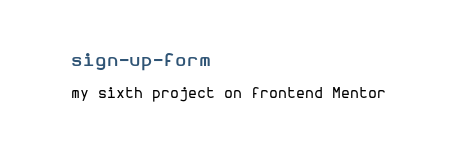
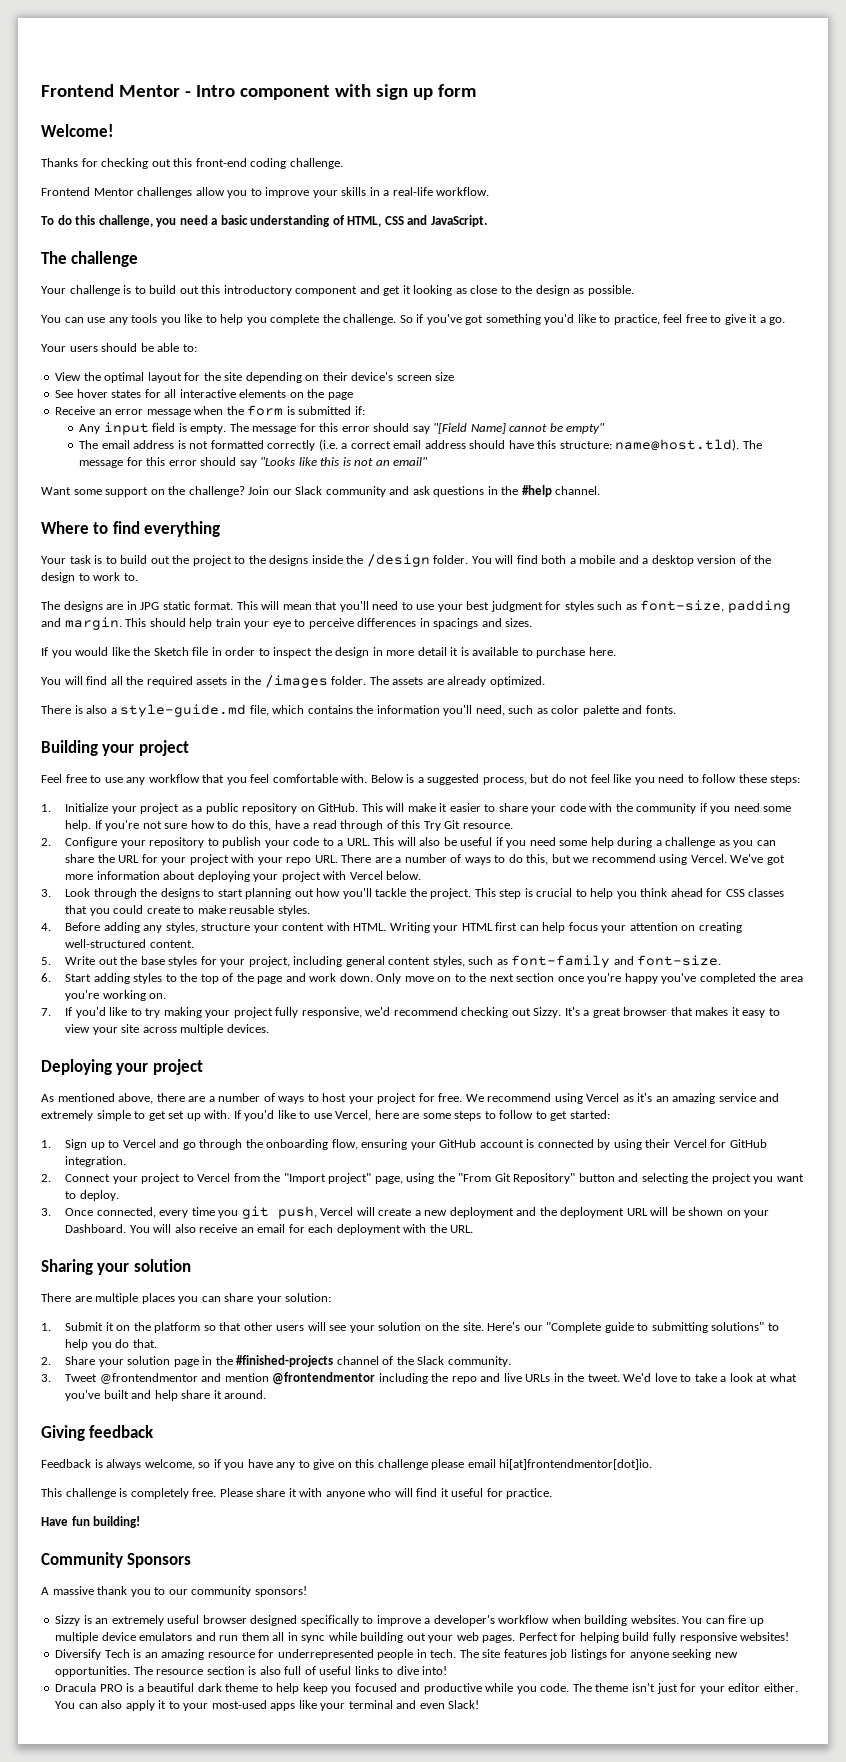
[71,53,211,71] [71,87,386,102] sign-up-form // my sixth project on frontend Mentor -> [41,84,476,100] [41,124,114,137] [41,158,343,169] [41,187,490,198] [41,215,487,227] [41,251,139,267] [41,285,634,296] [41,314,786,325] [41,343,197,352] [55,372,455,383] [55,389,353,400] [55,405,365,417] [79,422,606,435] [79,439,762,451] [79,457,429,468] [41,485,601,497] [41,521,221,537] [41,554,772,567] [41,572,138,583] [41,600,791,613] [41,617,533,630] [41,647,616,658] [41,675,545,688] [41,704,676,717] [41,740,189,756] [41,774,801,785] [41,803,792,814] [65,820,513,831] [41,837,776,848] [65,854,785,865] [65,871,422,882] [41,888,785,899] [65,905,310,916] [41,922,742,933] [65,939,194,948] [41,955,722,968] [41,973,803,984] [65,990,167,1001] [41,1007,780,1018] [65,1024,269,1035] [41,1059,203,1075] [41,1093,780,1104] [41,1110,610,1121] [41,1139,767,1150] [65,1156,127,1167] [41,1173,804,1184] [65,1190,119,1201] [41,1206,770,1219] [65,1224,474,1235] [41,1259,191,1275] [41,1293,332,1304] [41,1322,779,1333] [65,1339,157,1350] [41,1355,511,1367] [41,1372,797,1385] [65,1390,267,1401] [41,1425,155,1441] [41,1459,653,1470] [41,1488,553,1499] [41,1516,141,1528] [41,1552,192,1568] [41,1586,307,1597] [55,1615,764,1626] [55,1632,790,1643] [55,1649,738,1660] [55,1666,448,1677] [55,1683,798,1694] [55,1700,480,1711] Frontend Mentor - Intro component with sign up form // Welcome! // Thanks for checking out this front-end coding challenge. // Frontend Mentor challenges allow you to improve your skills in a real-life workflow. // To do this challenge, you need a basic understanding of HTML, CSS and JavaScript. // The challenge // Your challenge is to build out this introductory component and get it looking as close to the design as possible. // You can use any tools you like to help you complete the challenge. So if you've got something you'd like to practice, feel free to give it a go. // Your users should be able to: // View the optimal layout for the site depending on their device's screen size // See hover states for all interactive elements on the page // Receive an error message when the form is submitted if: // Any input field is empty. The message for this error should say "[Field Name] cannot be empty" // The email address is not formatted correctly (i.e. a correct email address should have this structure: name@host.tld). The message for this error should say "Looks like this is not an email" // Want some support on the challenge? Join our Slack community and ask questions in the #help channel. // Where to find everything // Your task is to build out the project to the designs inside the /design folder. You will find both a mobile and a desktop version of the design to work to. // The designs are in JPG static format. This will mean that you'll need to use your best judgment for styles such as font-size, padding and margin. This should help train your eye to perceive differences in spacings and sizes. // If you would like the Sketch file in order to inspect the design in more detail it is available to purchase here. // You will find all the required assets in the /images folder. The assets are already optimized. // There is also a style-guide.md file, which contains the information you'll need, such as color palette and fonts. // Building your project // Feel free to use any workflow that you feel comfortable with. Below is a suggested process, but do not feel like you need to follow these steps: // 1. Initialize your project as a public repository on GitHub. This will make it easier to share your code with the community if you need some help. If you're not sure how to do this, have a read through of this Try Git resource. // 2. Configure your repository to publish your code to a URL. This will also be useful if you need some help during a challenge as you can share the URL for your project with your repo URL. There are a number of ways to do this, but we recommend using Vercel. We've got more information about deploying your project with Vercel below. // 3. Look through the designs to start planning out how you'll tackle the project. This step is crucial to help you think ahead for CSS classes that you could create to make reusable styles. // 4. Before adding any styles, structure your content with HTML. Writing your HTML first can help focus your attention on creating well-structured content. // 5. Write out the base styles for your project, including general content styles, such as font-family and font-size. // 6. Start adding styles to the top of the page and work down. Only move on to the next section once you're happy you've completed the area you're working on. // 7. If you'd like to try making your project fully responsive, we'd recommend checking out Sizzy. It's a great browser that makes it easy to view your site across multiple devices. // Deploying your project // As mentioned above, there are a number of ways to host your project for free. We recommend using Vercel as it's an amazing service and extremely simple to get set up with. If you'd like to use Vercel, here are some steps to follow to get started: // 1. Sign up to Vercel and go through the onboarding flow, ensuring your GitHub account is connected by using their Vercel for GitHub integration. // 2. Connect your project to Vercel from the "Import project" page, using the "From Git Repository" button and selecting the project you want to deploy. // 3. Once connected, every time you git push, Vercel will create a new deployment and the deployment URL will be shown on your Dashboard. You will also receive an email for each deployment with the URL. // Sharing your solution // There are multiple places you can share your solution: // 1. Submit it on the platform so that other users will see your solution on the site. Here's our "Complete guide to submitting solutions" to help you do that. // 2. Share your solution page in the #finished-projects channel of the Slack community. // 3. Tweet @frontendmentor and mention @frontendmentor including the repo and live URLs in the tweet. We'd love to take a look at what you've built and help share it around. // Giving feedback // Feedback is always welcome, so if you have any to give on this challenge please email hi[at]frontendmentor[dot]io. // This challenge is completely free. Please share it with anyone who will find it useful for practice. // Have fun building! // Community Sponsors // A massive thank you to our community sponsors! // Sizzy is an extremely useful browser designed specifically to improve a developer's workflow when building websites. You can fire up multiple device emulators and run them all in sync while building out your web pages. Perfect for helping build fully responsive websites! // Diversify Tech is an amazing resource for underrepresented people in tech. The site features job listings for anyone seeking new opportunities. The resource section is also full of useful links to dive into! // Dracula PRO is a beautiful dark theme to help keep you focused and productive while you code. The theme isn't just for your editor either. You can also apply it to your most-used apps like your terminal and even Slack!

